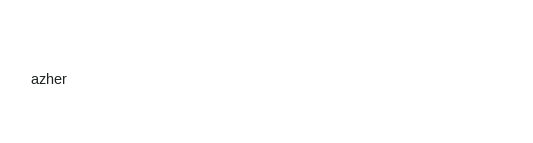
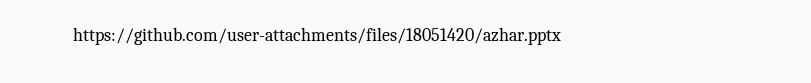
[31,73,67,84] azher -> [73,27,561,45] https://github.com/user-attachments/files/18051420/azhar.pptx

